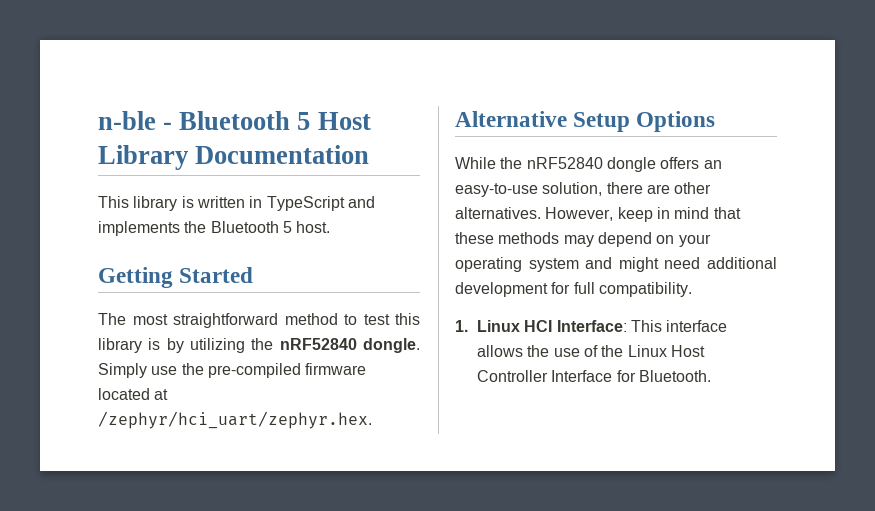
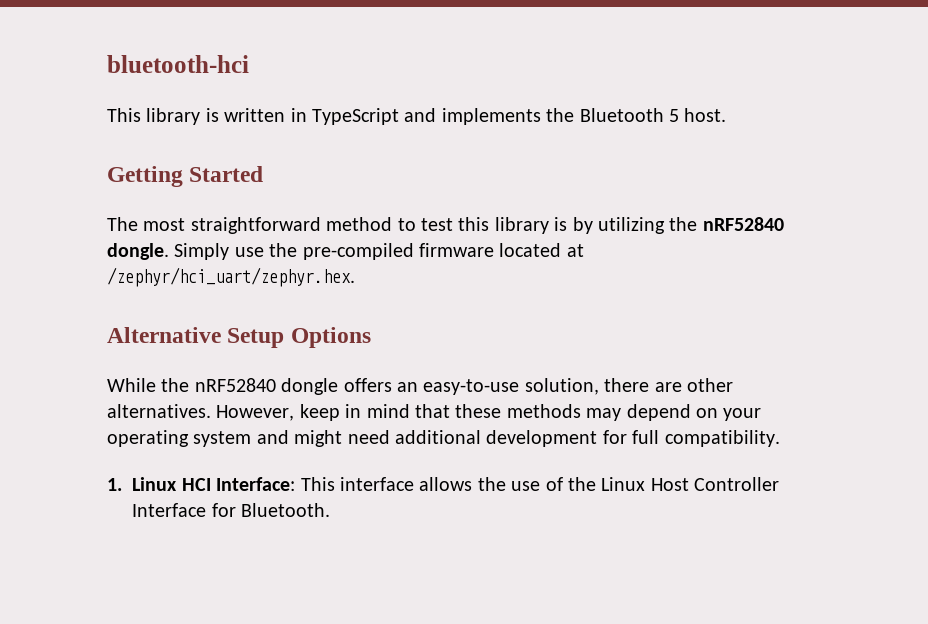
[98,111,371,130] [98,145,370,170] n-ble - Bluetooth 5 Host Library Documentation -> [107,55,249,73] bluetooth-hci

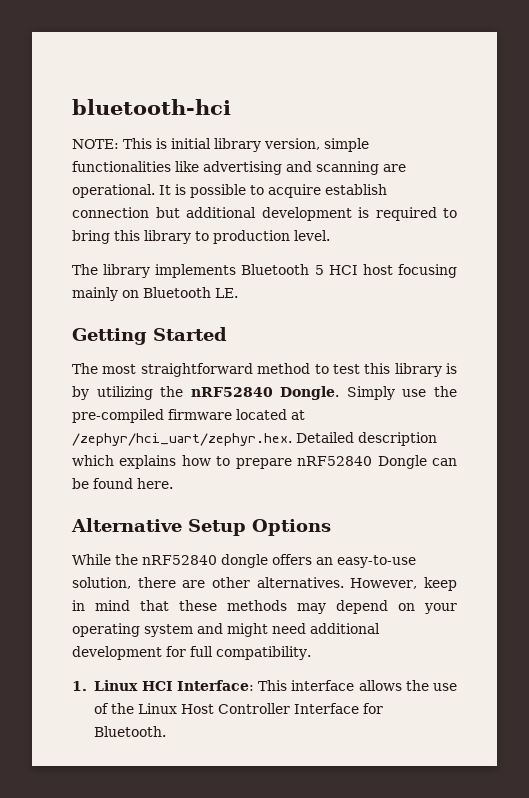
[107,108,727,125] This library is written in TypeScript and implements the Bluetooth 5 host. -> [72,138,369,152] [72,161,406,175] [72,184,387,198] [72,207,457,221] [72,230,330,244] [72,264,458,278] [72,287,238,301] NOTE: This is initial library version, simple functionalities like advertising and scanning are operational. It is possible to acquire establish connection but additional development is required to bring this library to production level. // The library implements Bluetooth 5 HCI host focusing mainly on Bluetooth LE.
[107,243,169,260] dongle. -> [280,386,340,400] Dongle.
(355, 277) none -> [296,432,437,446] [72,455,457,469] [72,478,173,489] Detailed description which explains how to prepare nRF52840 Dongle can be found here.

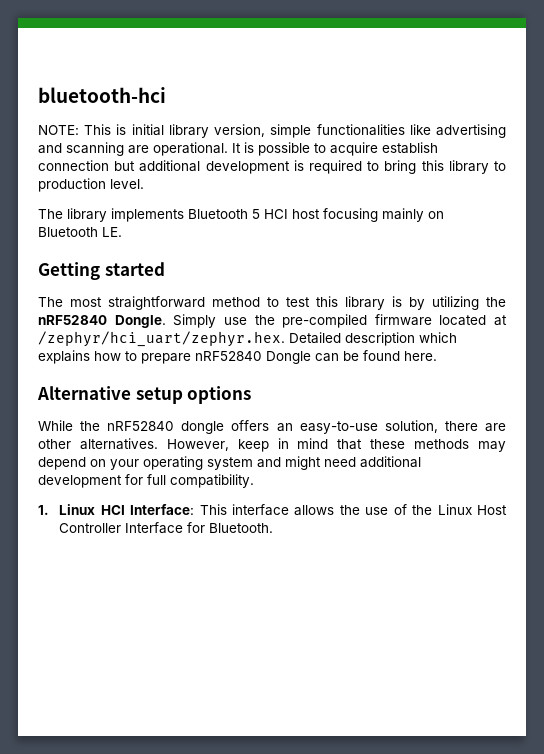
[153,327,227,341] Started -> [104,262,165,276] started
[188,519,331,536] Setup Options -> [135,386,252,404] setup options

